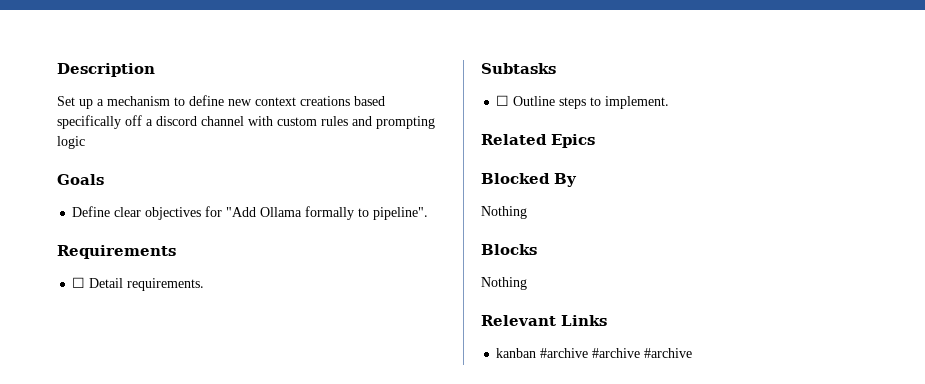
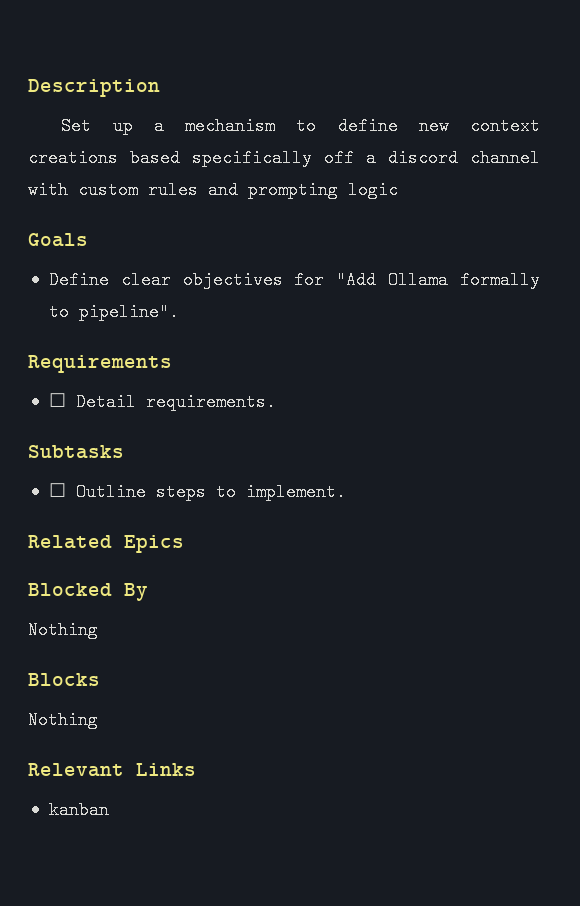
[540,348,693,358] #archive #archive #archive -> (109, 810) none

